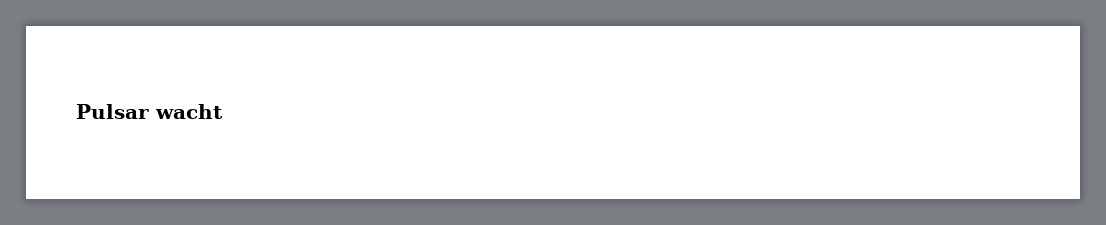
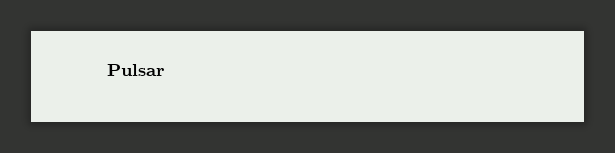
[155,104,223,119] wacht -> (165, 70) none

